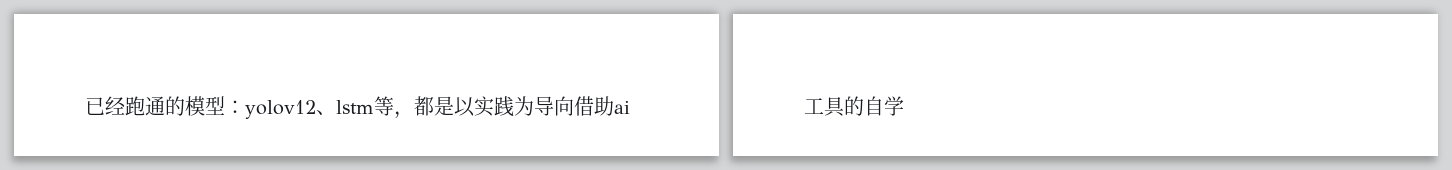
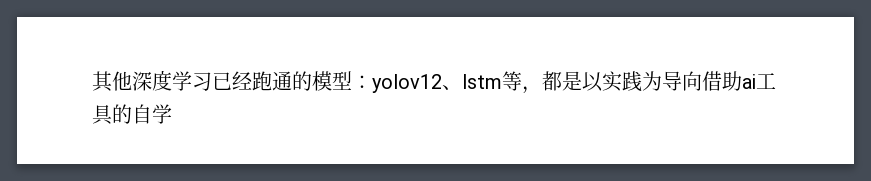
(85, 106) none -> [92,70,212,92] 其他深度学习

